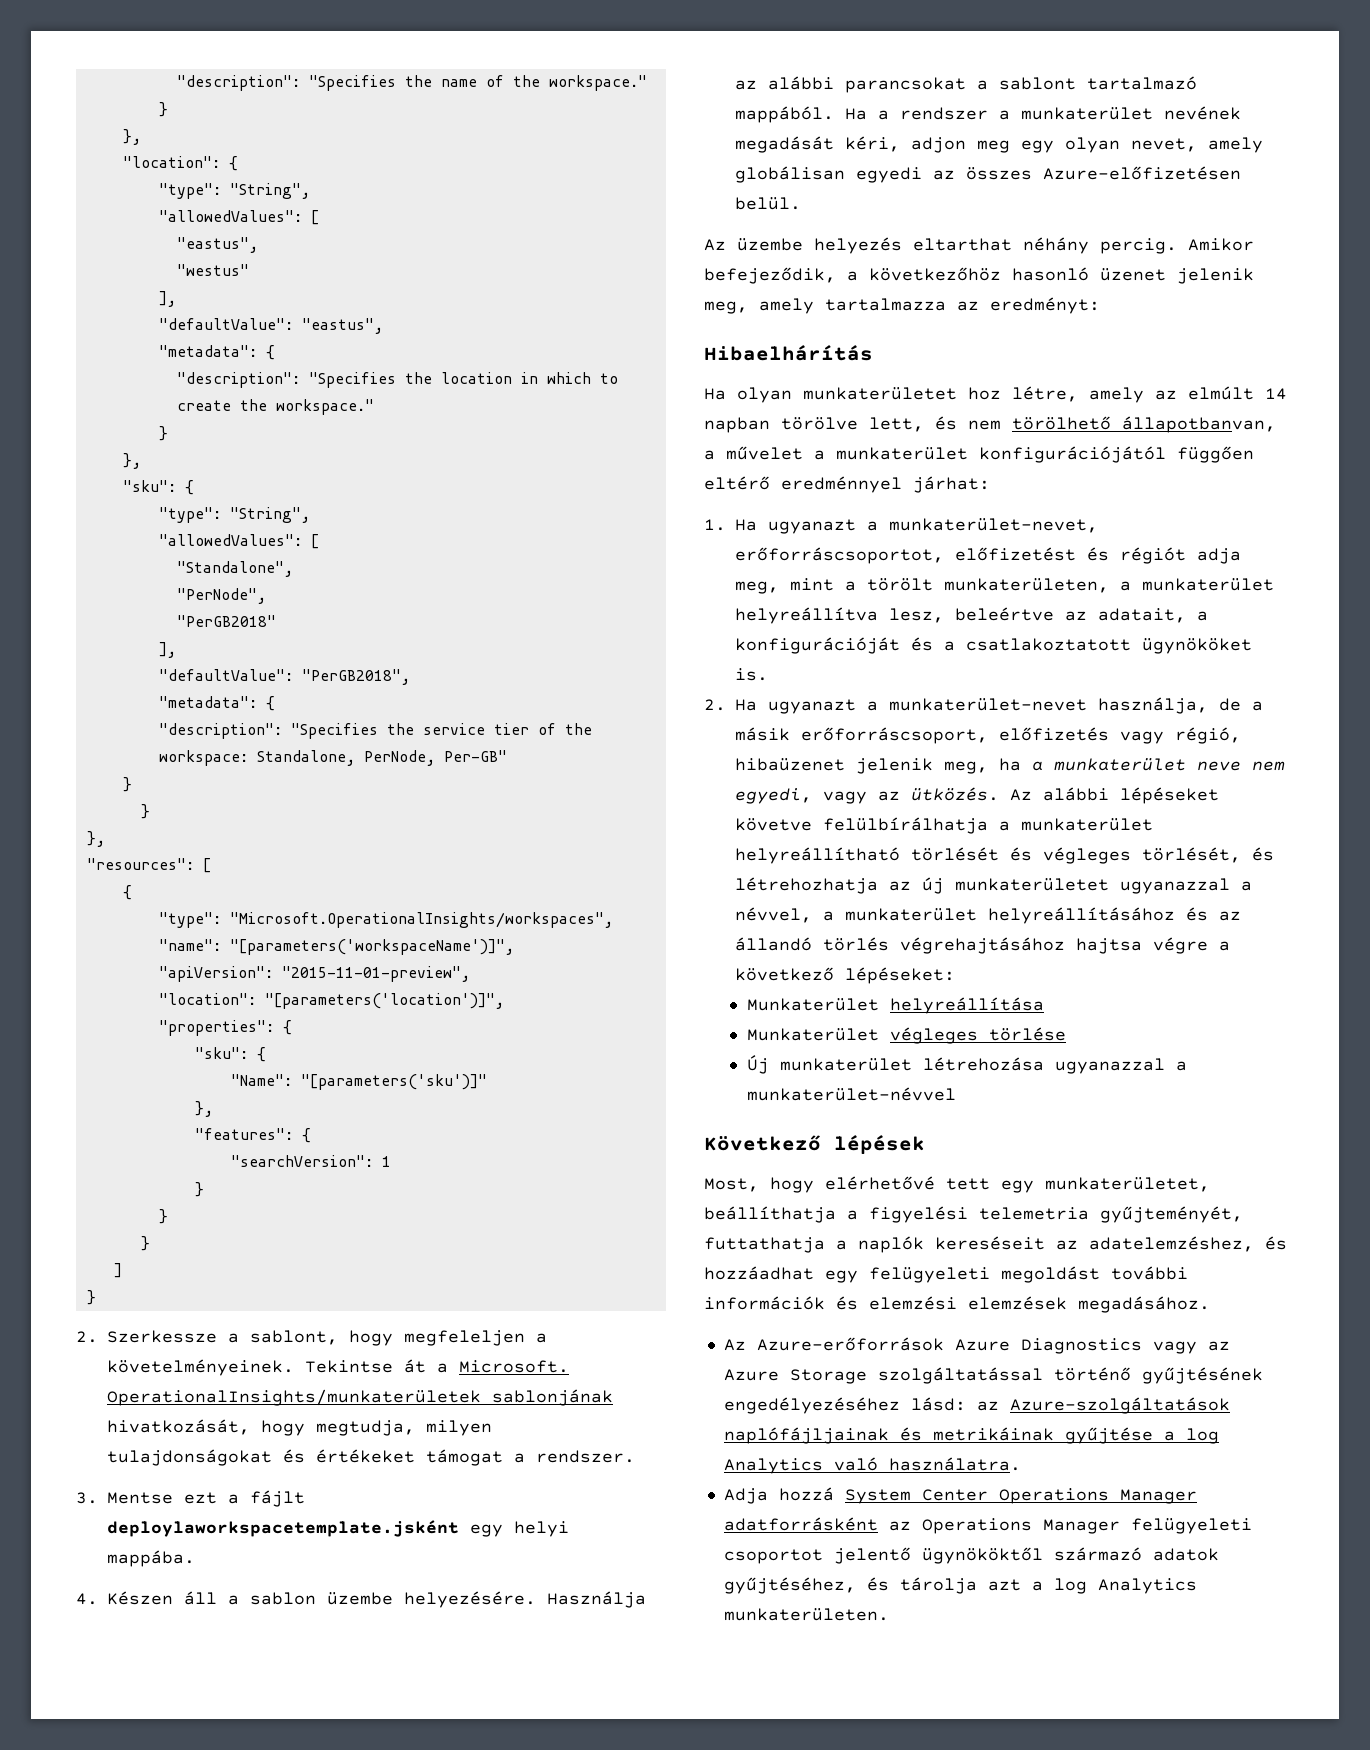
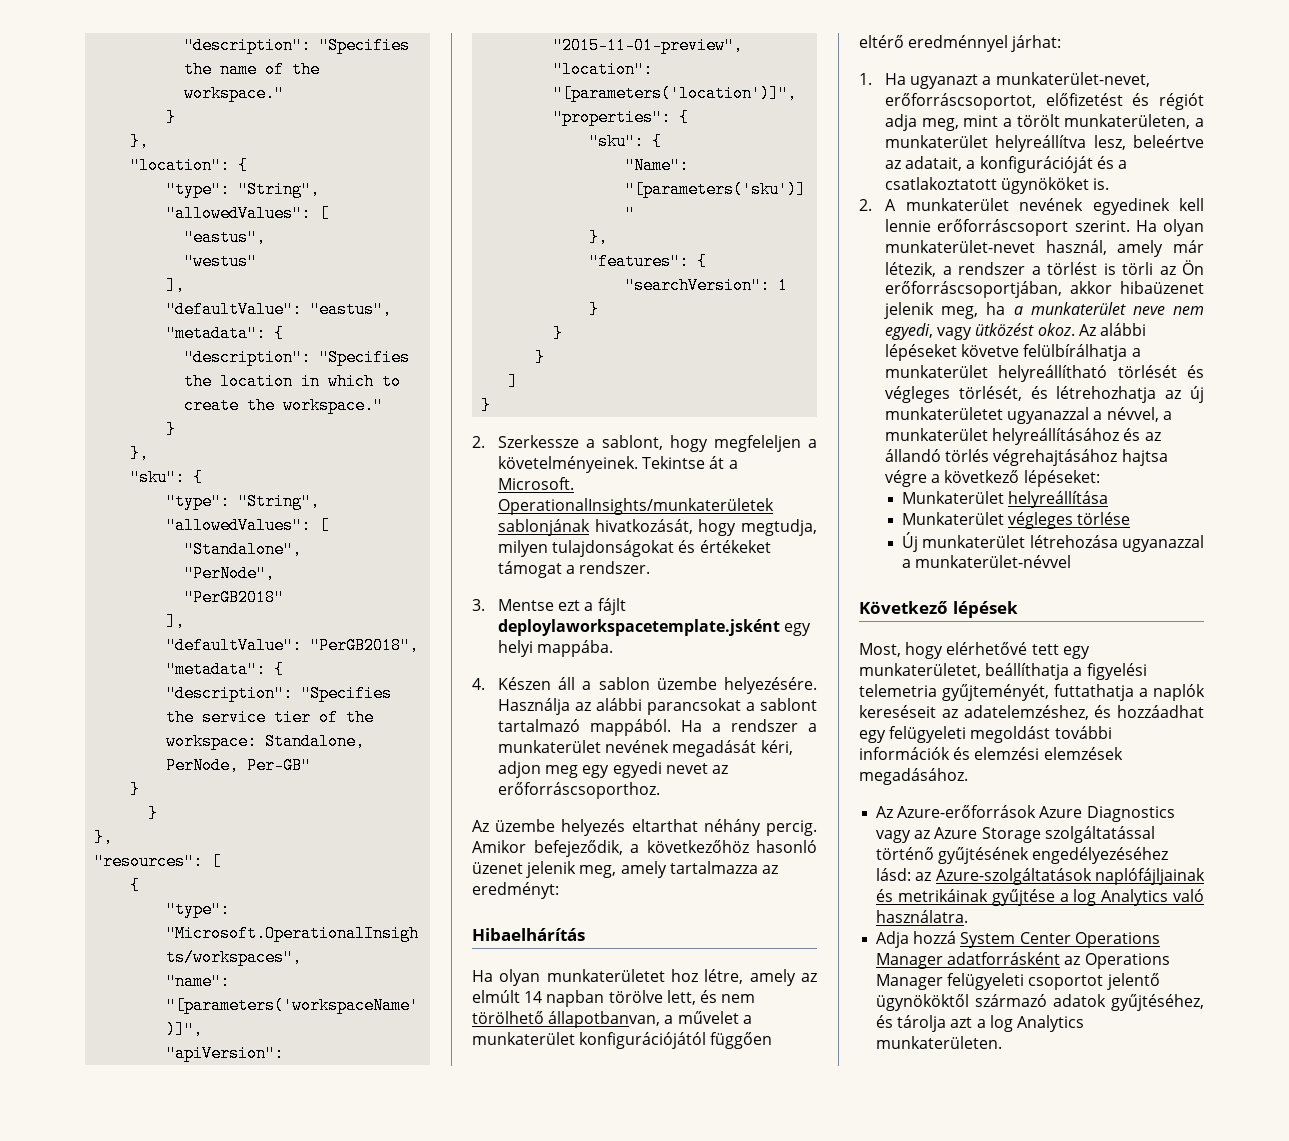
[1065,137,1263,153] [735,166,1241,183] [735,197,801,210] olyan nevet, amely globálisan egyedi az összes Azure-előfizetésen belül. -> [612,761,728,778] [498,782,661,799] egyedi nevet az erőforráscsoporthoz.
[735,697,1263,714] [735,727,1241,744] Ha ugyanazt a munkaterület-nevet használja, de a másik erőforráscsoport, előfizetés vagy régió, -> [885,198,1204,215] [885,219,1204,236] [885,240,1204,257] [885,260,1204,277] [885,281,1113,298] A munkaterület nevének egyedinek kell lennie erőforráscsoport szerint. Ha olyan munkaterület-nevet használ, amely már létezik, a rendszer a törlést is törli az Ön erőforráscsoportjában, akkor
[878,787,999,801] az ütközés. -> [975,323,1075,336] ütközést okoz.

